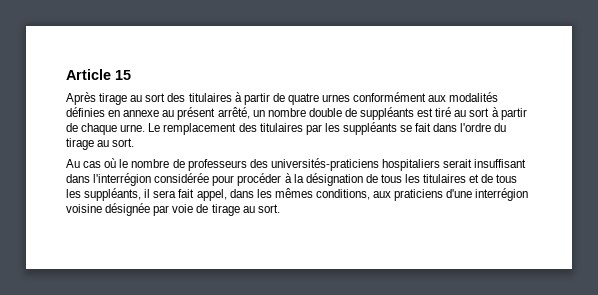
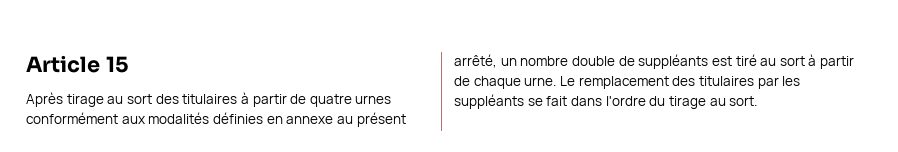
[66,158,527,171] [66,173,518,186] [66,188,529,201] [66,203,280,216] // Au cas où le nombre de professeurs des universités-praticiens hospitaliers serait insuffisant dans l'interrégion considérée pour procéder à la désignation de tous les titulaires et de tous les suppléants, il sera fait appel, dans les mêmes conditions, aux praticiens d'une interrégion voisine désignée par voie de tirage au sort. -> (758, 101) none

